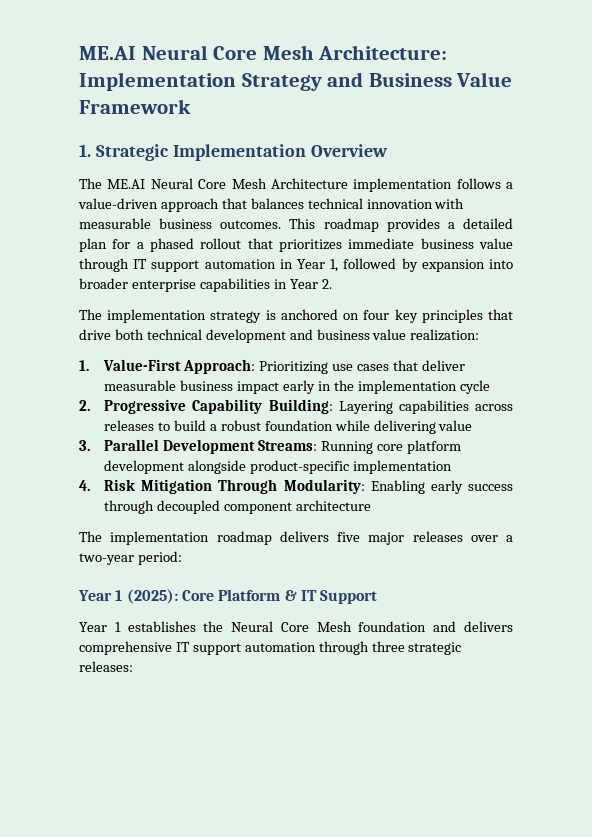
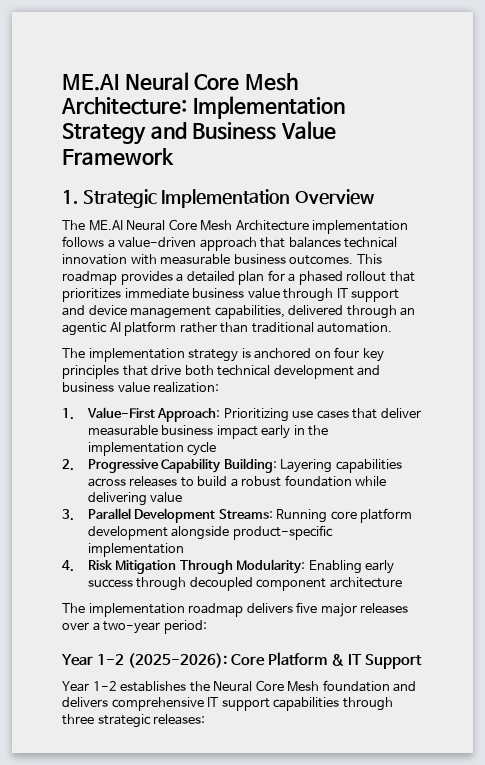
[204,258,513,272] [79,278,332,292] automation in Year 1, followed by expansion into broader enterprise capabilities in Year 2. -> [62,305,416,319] [62,321,393,336] and device management capabilities, delivered through an agentic AI platform rather than traditional automation.
[115,589,178,604] 1 (2025): -> [97,653,228,668] 1-2 (2025-2026):
[114,622,121,632] 1 -> [92,681,117,691] 1-2
[244,642,316,652] automation -> [273,697,340,711] capabilities

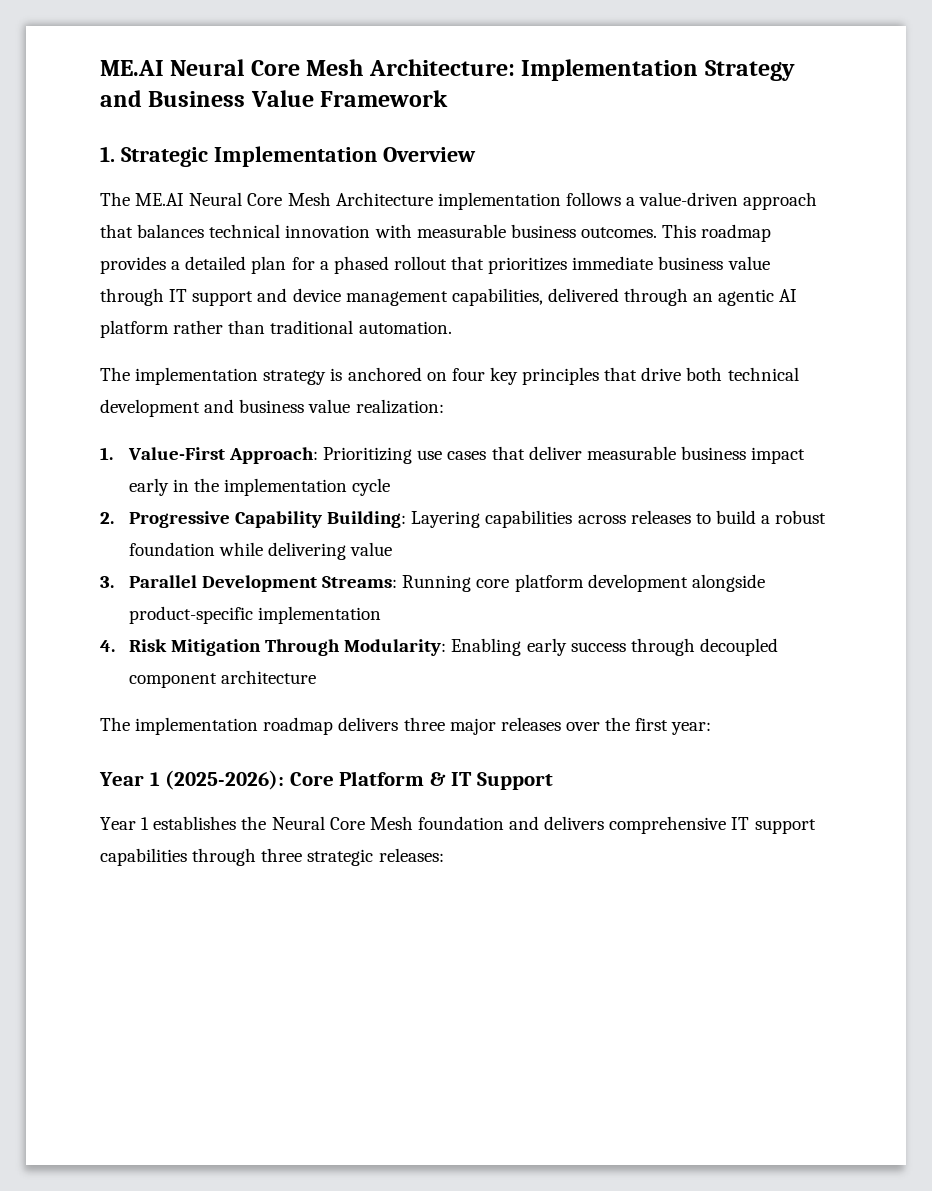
[296,602,318,613] five -> [403,717,445,731] three
[92,620,207,634] [61,654,125,666] a two-year period: // Year 1-2 -> [605,717,712,735] [99,772,160,786] the first year: // Year 1
[92,681,117,691] 1-2 -> [141,817,150,830] 1

